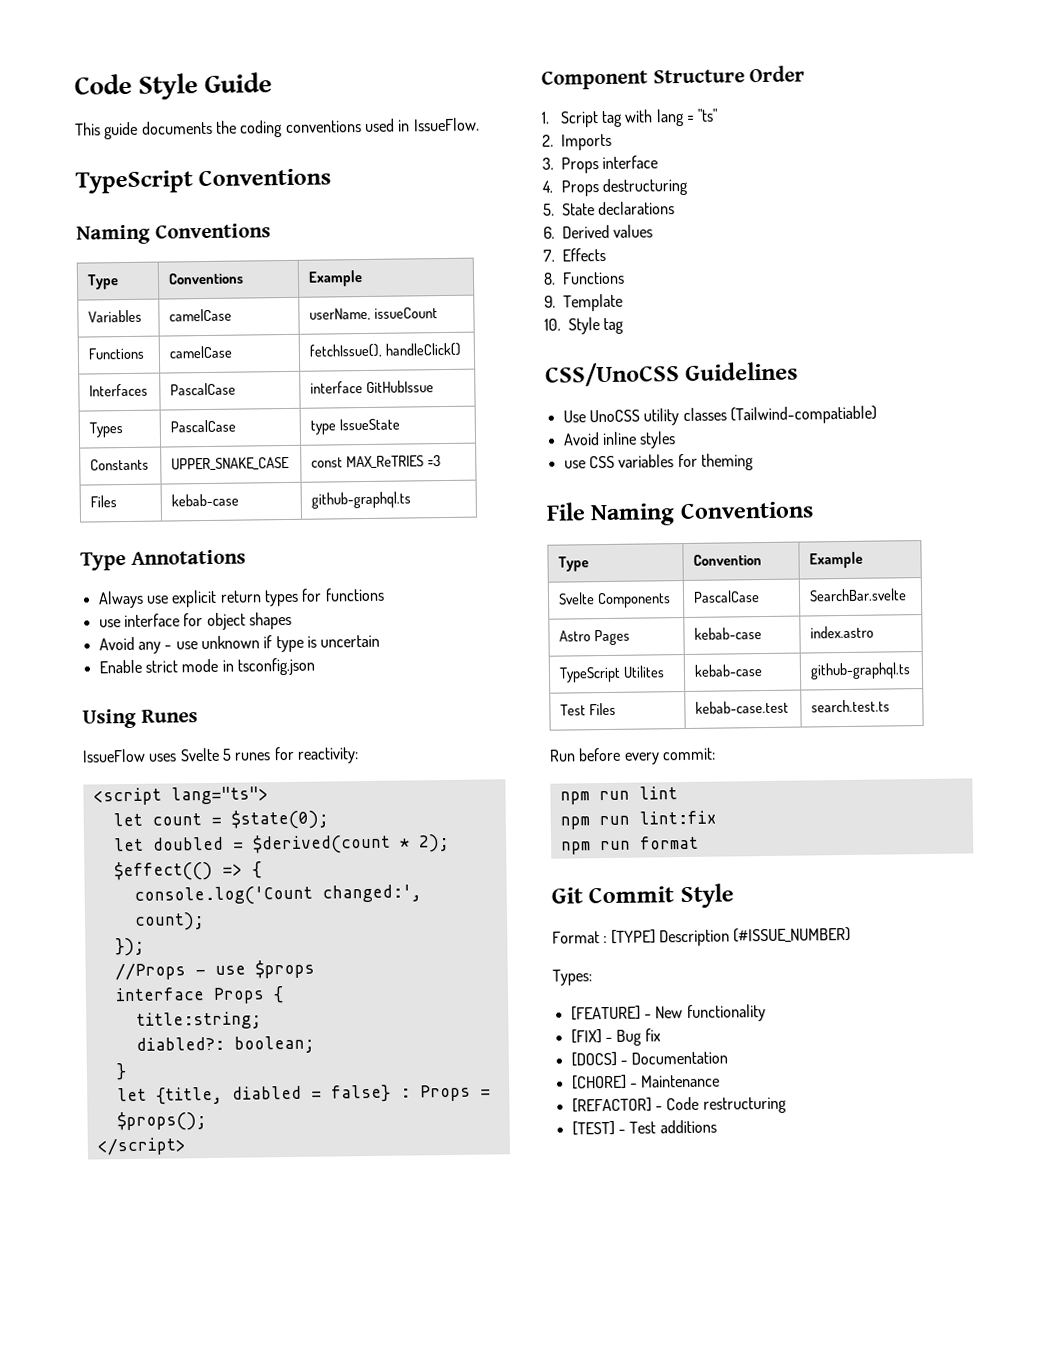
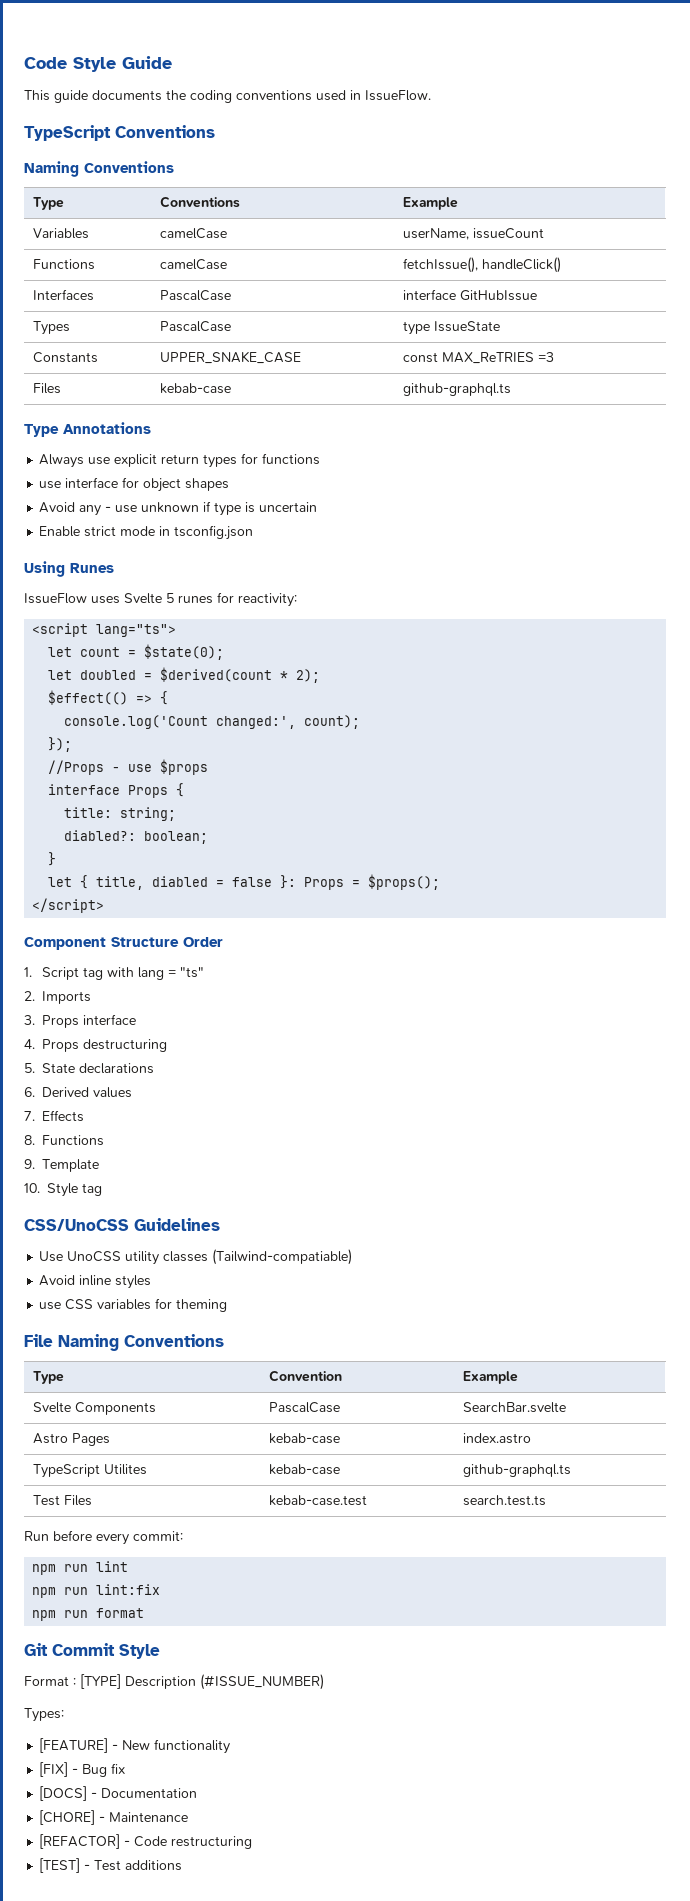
[135,1011,262,1030] title:string; -> [64,807,177,821] title: string;
[155,1084,411,1105] {title, diabled = false} : -> [80,875,297,890] { title, diabled = false }:

